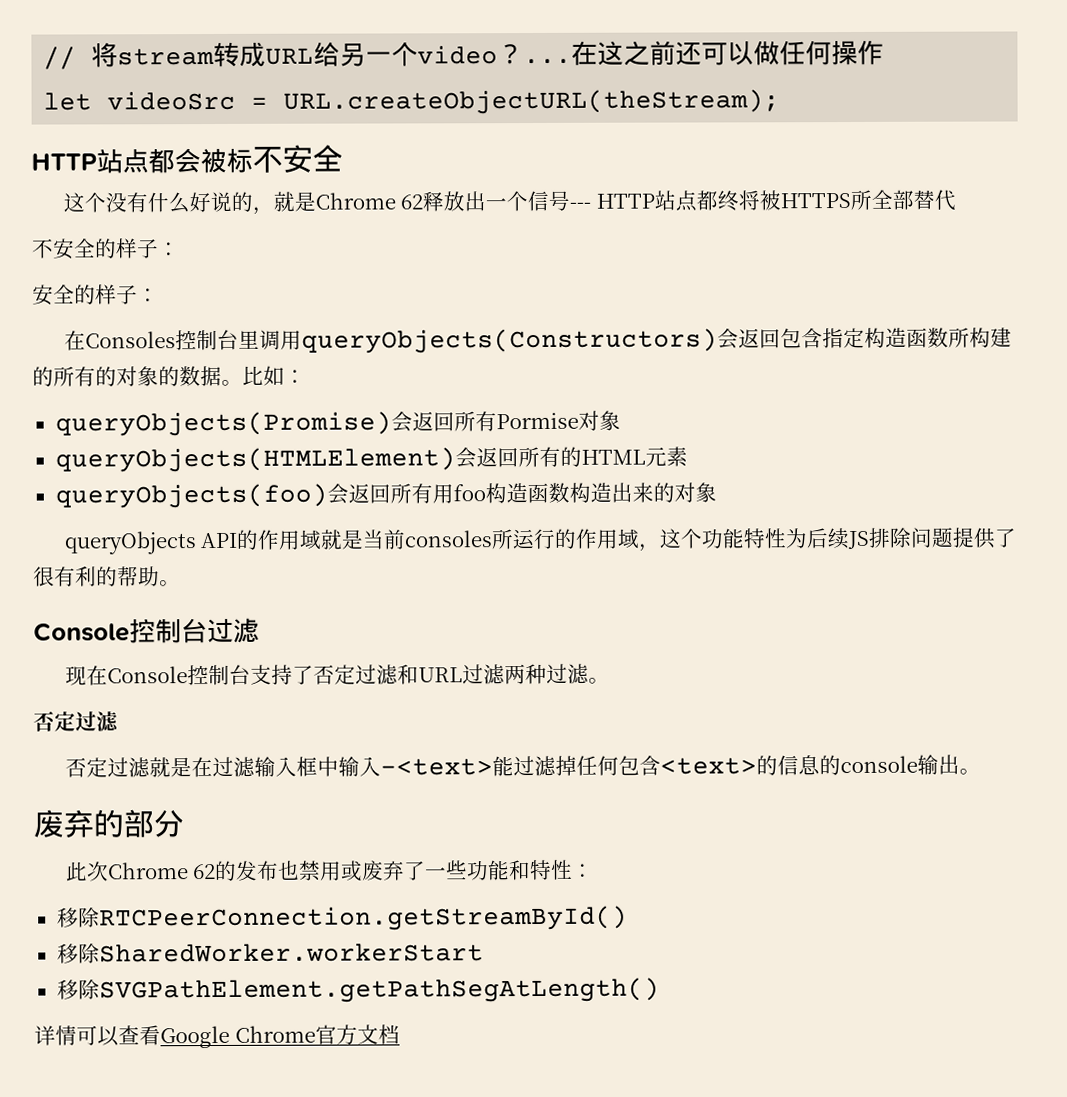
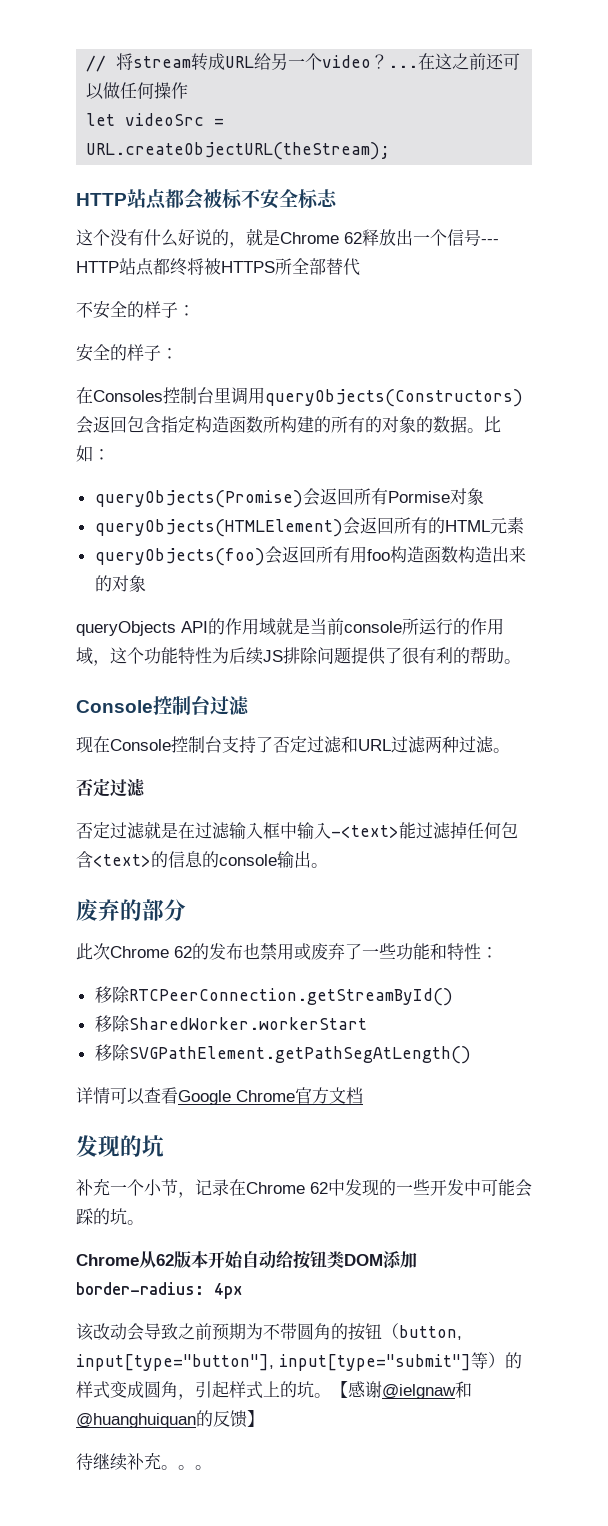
(343, 158) none -> [298,189,338,209] 标志
[404,530,493,548] consoles -> [344,621,402,633] console
(400, 1034) none -> [76,1135,164,1157] [76,1178,532,1198] [76,1208,144,1225] [76,1250,417,1269] [76,1282,243,1299] [76,1323,462,1341] [76,1352,522,1371] [76,1381,472,1400] [76,1410,264,1428] [76,1452,212,1471] // 发现的坑 // 补充一个小节，记录在Chrome 62中发现的一些开发中可能会踩的坑。 // Chrome从62版本开始自动给按钮类DOM添加border-radius: 4px // 该改动会导致之前预期为不带圆角的按钮（button, input[type="button"], input[type="submit"]等）的样式变成圆角，引起样式上的坑。【感谢@ielgnaw和@huanghuiquan的反馈】 // 待继续补充。。。

